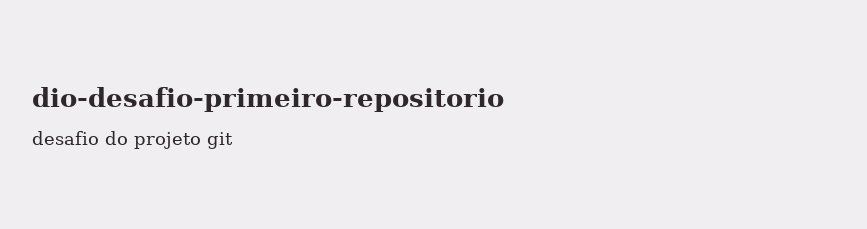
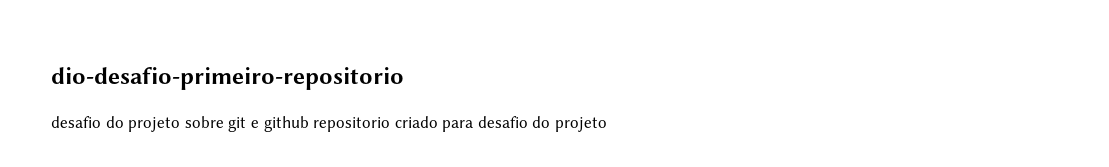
[207,132,233,149] git -> [184,116,608,132] sobre git e github repositorio criado para desafio do projeto

